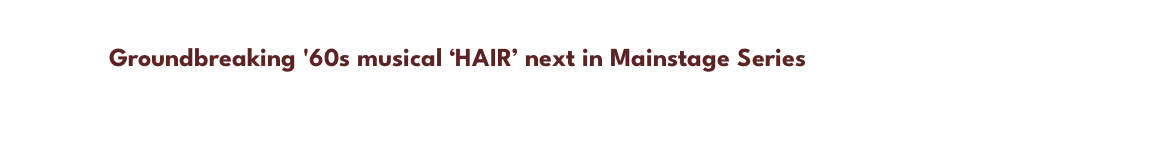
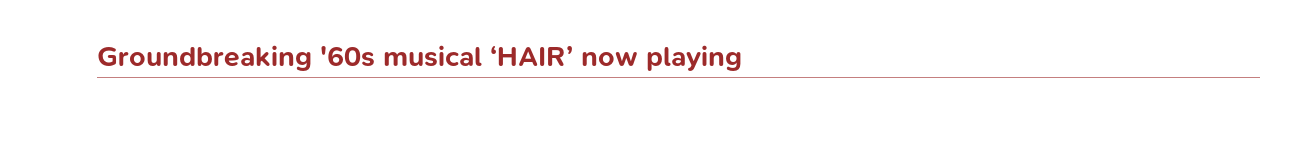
[525,48,807,72] next in Mainstage Series -> [581,45,742,71] now playing

